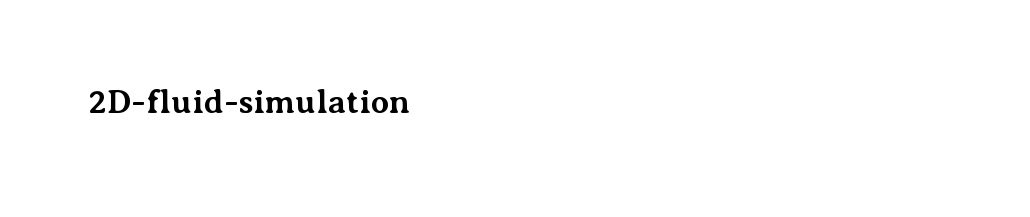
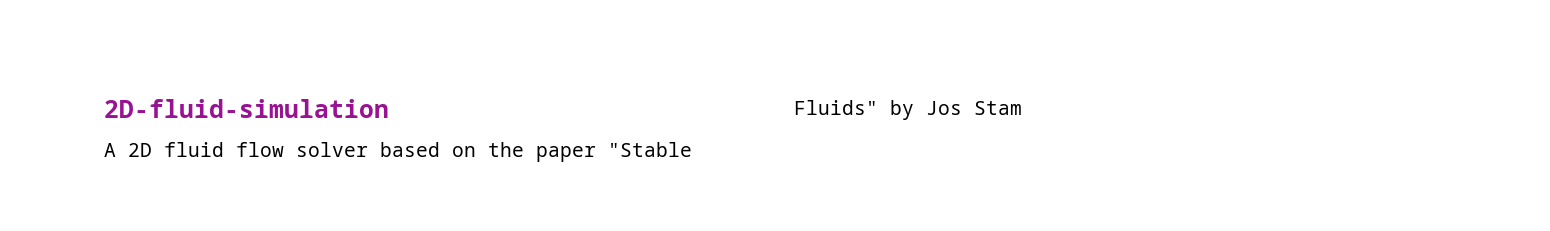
(410, 101) none -> [104,142,692,162] [794,100,1022,120] // A 2D fluid flow solver based on the paper "Stable Fluids" by Jos Stam

